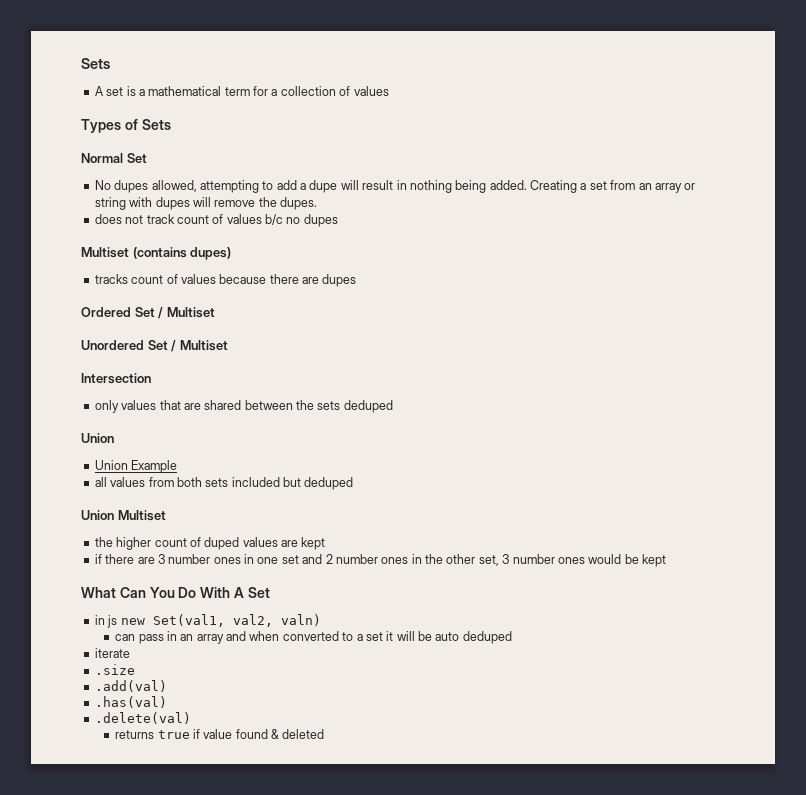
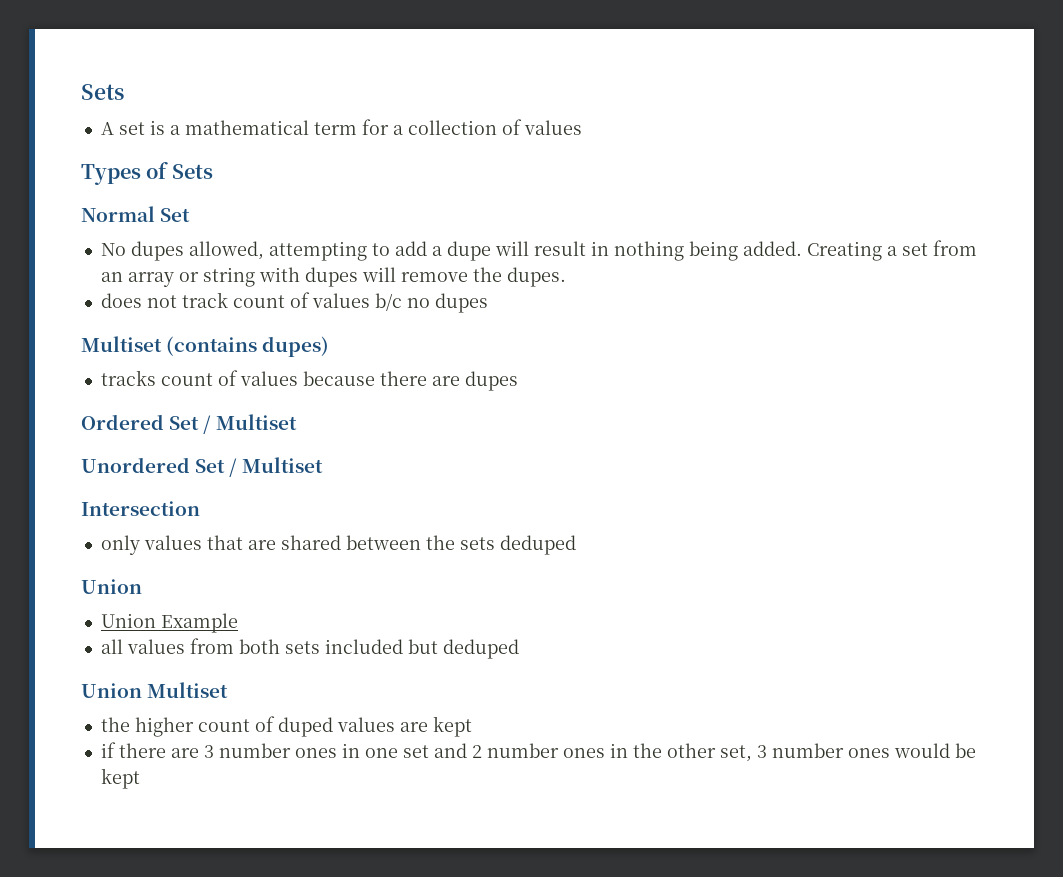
[81,587,270,598] [94,614,321,628] [115,631,512,644] [94,648,130,658] [94,664,135,675] [94,680,167,692] [94,696,167,708] [94,712,191,724] [115,729,325,739] // What Can You Do With A Set // in js new Set(val1, val2, valn) // can pass in an array and when converted to a set it will be auto deduped // iterate // .size // .add(val) // .has(val) // .delete(val) // returns true if value found & deleted -> (140, 778) none

